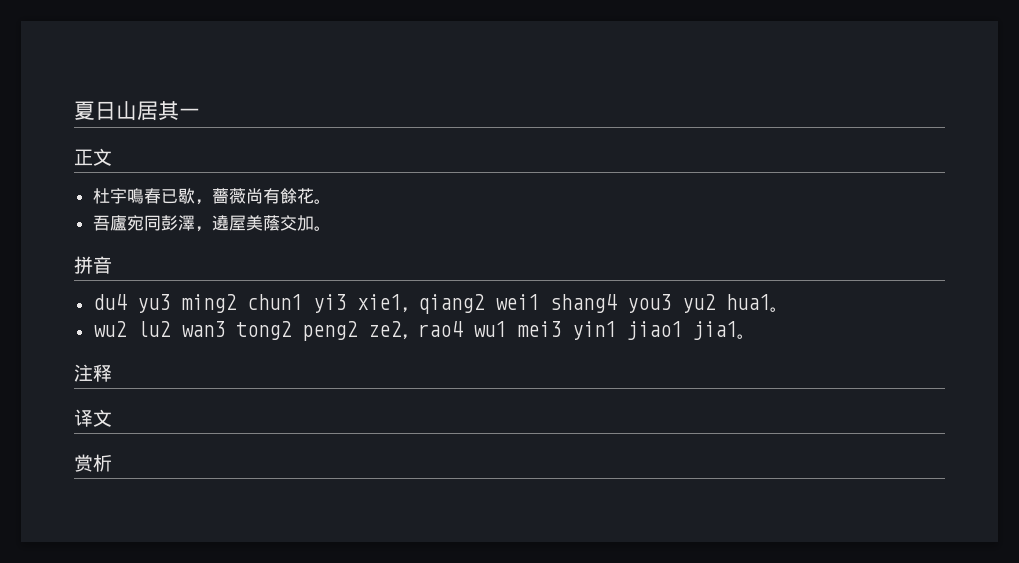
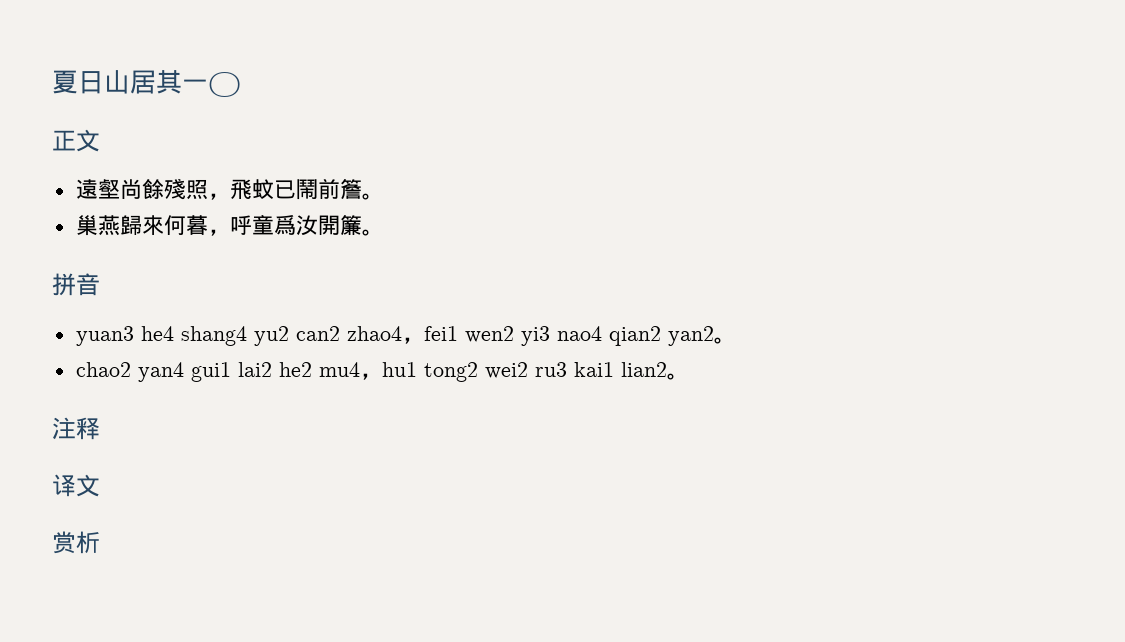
(200, 113) none -> [208,72,241,97] ○
[92,188,331,205] [92,215,331,232] [74,256,112,274] [92,294,787,314] [92,321,737,341] 杜宇鳴春已歇，薔薇尚有餘花。 // 吾廬宛同彭澤，遶屋美蔭交加。 // 拼音 // du4 yu3 ming2 chun1 yi3 xie1，qiang2 wei1 shang4 you3 yu2 hua1。 // wu2 lu2 wan3 tong2 peng2 ze2，rao4 wu1 mei3 yin1 jiao1 jia1 -> [75,178,384,200] [75,214,384,236] [52,273,100,296] [75,326,736,346] [75,362,667,382] 遠壑尚餘殘照，飛蚊已鬧前簷。 // 巢燕歸來何暮，呼童爲汝開簾。 // 拼音 // yuan3 he4 shang4 yu2 can2 zhao4，fei1 wen2 yi3 nao4 qian2 yan2。 // chao2 yan4 gui1 lai2 he2 mu4，hu1 tong2 wei2 ru3 kai1 lian2

